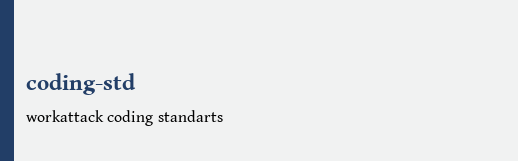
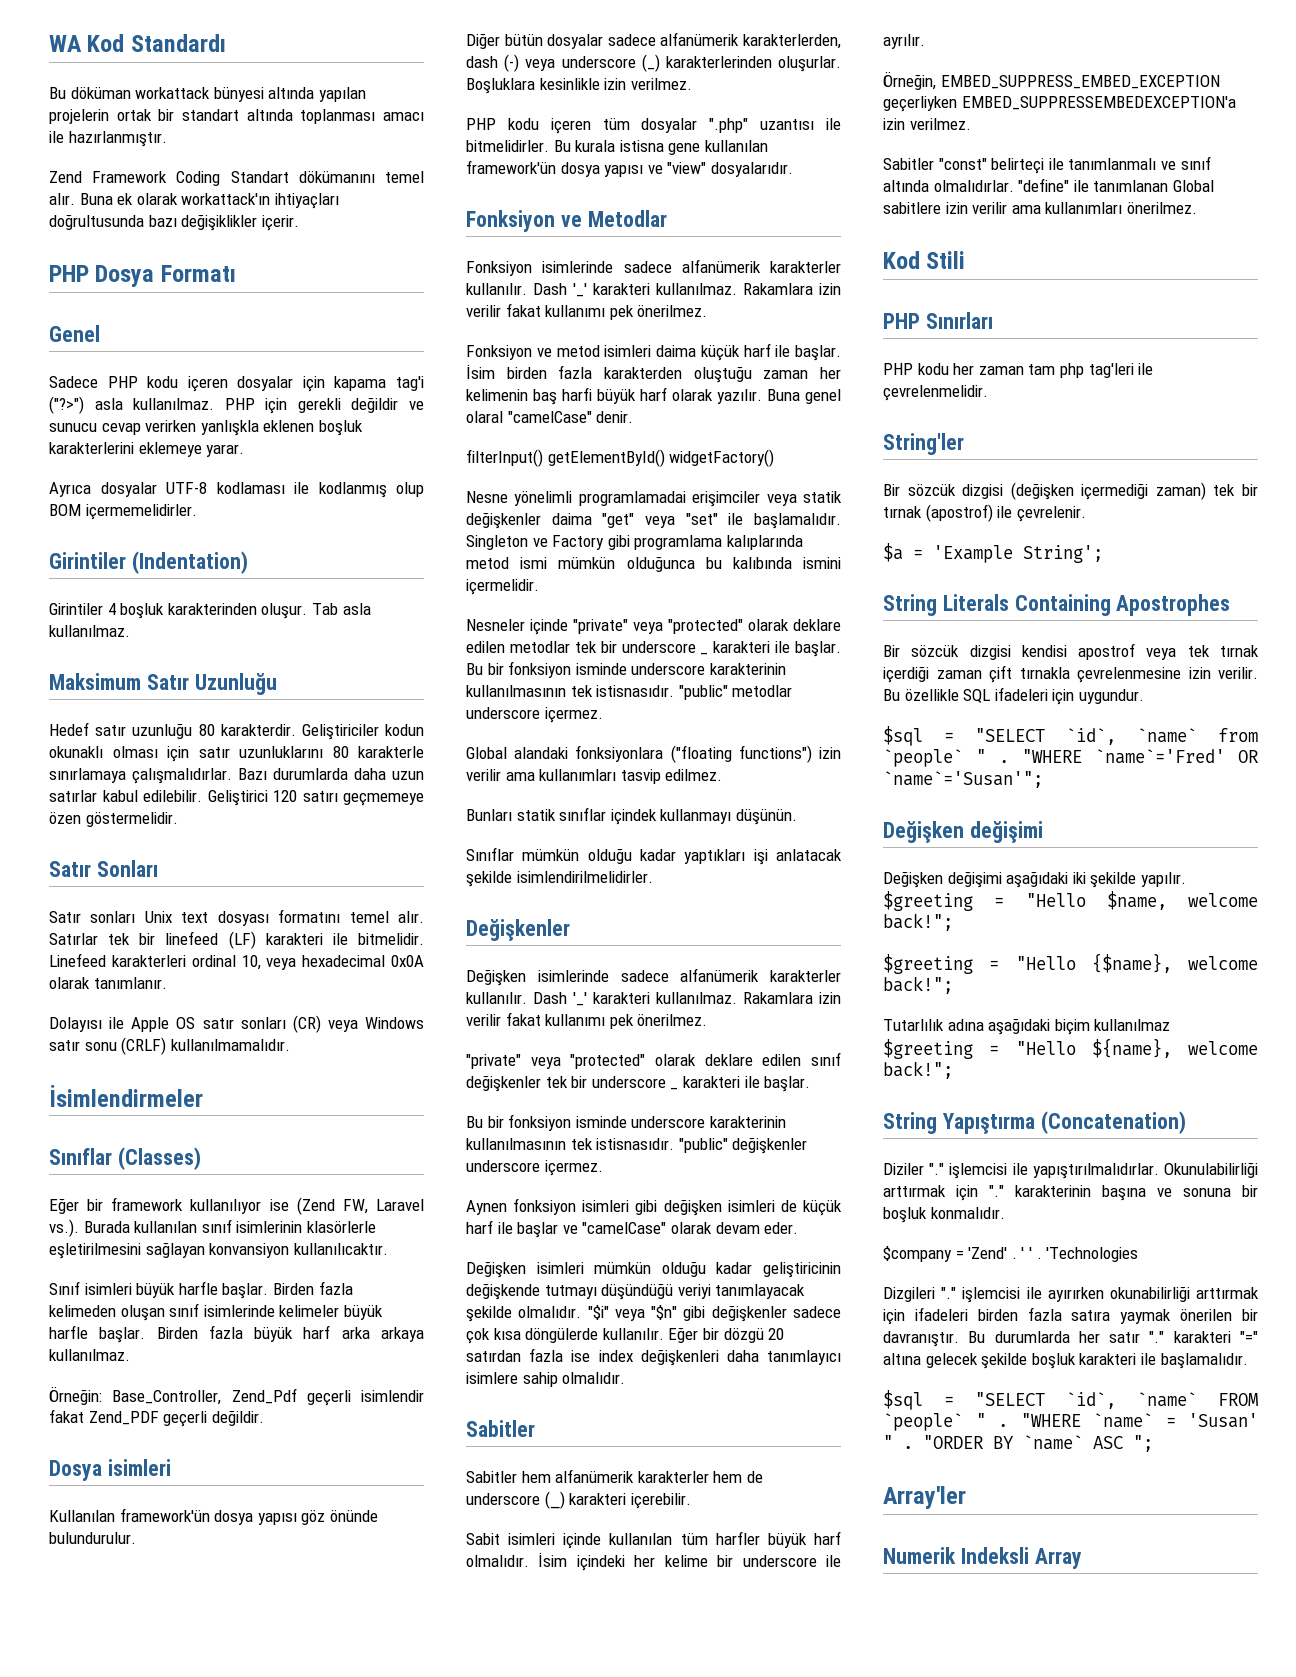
[26,73,136,95] [26,110,223,126] coding-std // workattack coding standarts -> [49,34,226,52] [49,87,366,102] [49,109,424,124] [49,131,167,147] [49,171,424,186] [49,193,339,209] [49,214,299,231] [49,265,236,287] [49,325,100,342] [49,376,424,392] [49,396,424,414] [49,420,363,436] [49,442,245,457] [49,482,424,498] [49,504,197,520] [49,551,248,574] [49,603,371,619] [49,625,130,637] [49,673,277,695] [49,722,424,740] [49,746,424,762] [49,768,424,784] [49,790,424,806] [49,812,178,827] [49,860,158,877] [49,909,424,926] [49,931,424,949] [49,953,424,970] [49,977,167,989] [49,1015,424,1033] [49,1037,290,1055] [49,1085,203,1107] [49,1147,201,1170] [49,1197,424,1215] [49,1219,376,1237] [49,1242,388,1259] [49,1281,353,1299] [49,1303,383,1321] [49,1325,424,1343] [49,1349,130,1361] [49,1386,424,1406] [49,1409,264,1427] [49,1459,171,1481] [49,1508,378,1525] [49,1532,136,1544] [466,32,841,49] [466,54,841,72] [466,78,692,94] [466,118,841,134] [466,140,768,155] [466,160,793,177] [466,210,667,232] [466,259,841,276] [466,283,841,297] [466,303,708,320] [466,343,841,361] [466,364,841,383] [466,387,841,405] [466,411,634,423] [466,449,775,467] [466,491,842,507] [466,512,841,529] [466,535,803,550] [466,556,841,572] [466,579,539,595] [466,619,841,635] [466,641,841,657] [466,661,786,678] [466,685,793,700] [466,707,603,723] [466,745,841,763] [466,769,723,784] [466,807,797,825] [466,847,842,865] [466,871,653,887] [466,919,570,941] [466,968,841,986] [466,992,841,1006] [466,1012,708,1029] [466,1052,841,1069] [466,1075,811,1092] [466,1114,786,1131] [466,1137,808,1154] [466,1160,603,1176] [466,1198,842,1216] [466,1220,799,1238] [466,1261,841,1278] [466,1283,806,1300] [466,1305,841,1322] [466,1327,785,1344] [466,1348,841,1366] [466,1372,626,1387] [466,1420,535,1437] [466,1469,763,1483] [466,1491,691,1509] [466,1531,841,1549] [466,1552,841,1571] [883,34,925,49] [883,71,1220,90] [883,96,1236,112] [883,118,971,130] [883,156,1211,174] [883,178,1214,192] [883,202,1197,214] [883,251,966,269] [883,312,993,329] [883,363,1154,378] [883,385,988,401] [883,433,964,455] [883,482,1258,500] [883,504,1086,522] [883,543,1103,563] [883,594,1231,616] [883,643,1259,660] [883,665,1258,683] [883,687,1144,705] [883,726,1258,746] [883,749,1258,767] [883,771,1043,788] [883,821,1043,843] [883,871,1186,888] [883,891,1258,911] [883,913,953,931] [883,953,1258,974] [883,976,953,994] [883,1018,1171,1035] [883,1038,1258,1059] [883,1061,953,1079] [883,1111,1186,1134] [883,1162,1258,1179] [883,1185,1258,1201] [883,1207,1005,1223] [883,1246,1139,1262] [883,1286,1259,1303] [883,1307,1258,1325] [883,1331,1258,1347] [883,1353,1248,1369] [883,1390,1258,1410] [883,1413,1258,1431] [883,1435,1153,1452] [883,1486,966,1509] [883,1547,1082,1569] WA Kod Standardı // Bu döküman workattack bünyesi altında yapılan projelerin ortak bir standart altında toplanması amacı ile hazırlanmıştır. // Zend Framework Coding Standart dökümanını temel alır. Buna ek olarak workattack'ın ihtiyaçları doğrultusunda bazı değişiklikler içerir. // PHP Dosya Formatı // Genel // Sadece PHP kodu içeren dosyalar için kapama tag'i ("?>") asla kullanılmaz. PHP için gerekli değildir ve sunucu cevap verirken yanlışkla eklenen boşluk karakterlerini eklemeye yarar. // Ayrıca dosyalar UTF-8 kodlaması ile kodlanmış olup BOM içermemelidirler. // Girintiler (Indentation) // Girintiler 4 boşluk karakterinden oluşur. Tab asla kullanılmaz. // Maksimum Satır Uzunluğu // Hedef satır uzunluğu 80 karakterdir. Geliştiriciler kodun okunaklı olması için satır uzunluklarını 80 karakterle sınırlamaya çalışmalıdırlar. Bazı durumlarda daha uzun satırlar kabul edilebilir. Geliştirici 120 satırı geçmemeye özen göstermelidir. // Satır Sonları // Satır sonları Unix text dosyası formatını temel alır. Satırlar tek bir linefeed (LF) karakteri ile bitmelidir. Linefeed karakterleri ordinal 10, veya hexadecimal 0x0A olarak tanımlanır. // Dolayısı ile Apple OS satır sonları (CR) veya Windows satır sonu (CRLF) kullanılmamalıdır. // İsimlendirmeler // Sınıflar (Classes) // Eğer bir framework kullanılıyor ise (Zend FW, Laravel vs.). Burada kullanılan sınıf isimlerinin klasörlerle eşletirilmesini sağlayan konvansiyon kullanılıcaktır. // Sınıf isimleri büyük harfle başlar. Birden fazla kelimeden oluşan sınıf isimlerinde kelimeler büyük harfle başlar. Birden fazla büyük harf arka arkaya kullanılmaz. // Örneğin: Base_Controller, Zend_Pdf geçerli isimlendir fakat Zend_PDF geçerli değildir. // Dosya isimleri // Kullanılan framework'ün dosya yapısı göz önünde bulundurulur. // Diğer bütün dosyalar sadece alfanümerik karakterlerden, dash (-) veya underscore (_) karakterlerinden oluşurlar. Boşluklara kesinlikle izin verilmez. // PHP kodu içeren tüm dosyalar ".php" uzantısı ile bitmelidirler. Bu kurala istisna gene kullanılan framework'ün dosya yapısı ve "view" dosyalarıdır. // Fonksiyon ve Metodlar // Fonksiyon isimlerinde sadece alfanümerik karakterler kullanılır. Dash '_' karakteri kullanılmaz. Rakamlara izin verilir fakat kullanımı pek önerilmez. // Fonksiyon ve metod isimleri daima küçük harf ile başlar. İsim birden fazla karakterden oluştuğu zaman her kelimenin baş harfi büyük harf olarak yazılır. Buna genel olaral "camelCase" denir. // filterInput() getElementById() widgetFactory() // Nesne yönelimli programlamadai erişimciler veya statik değişkenler daima "get" veya "set" ile başlamalıdır. Singleton ve Factory gibi programlama kalıplarında metod ismi mümkün olduğunca bu kalıbında ismini içermelidir. // Nesneler içinde "private" veya "protected" olarak deklare edilen metodlar tek bir underscore _ karakteri ile başlar. Bu bir fonksiyon isminde underscore karakterinin kullanılmasının tek istisnasıdır. "public" metodlar underscore içermez. // Global alandaki fonksiyonlara ("floating functions") izin verilir ama kullanımları tasvip edilmez. // Bunları statik sınıflar içindek kullanmayı düşünün. // Sınıflar mümkün olduğu kadar yaptıkları işi anlatacak şekilde isimlendirilmelidirler. // Değişkenler // Değişken isimlerinde sadece alfanümerik karakterler kullanılır. Dash '_' karakteri kullanılmaz. Rakamlara izin verilir fakat kullanımı pek önerilmez. // "private" veya "protected" olarak deklare edilen sınıf değişkenler tek bir underscore _ karakteri ile başlar. // Bu bir fonksiyon isminde underscore karakterinin kullanılmasının tek istisnasıdır. "public" değişkenler underscore içermez. // Aynen fonksiyon isimleri gibi değişken isimleri de küçük harf ile başlar ve "camelCase" olarak devam eder. // Değişken isimleri mümkün olduğu kadar geliştiricinin değişkende tutmayı düşündüğü veriyi tanımlayacak şekilde olmalıdır. "$i" veya "$n" gibi değişkenler sadece çok kısa döngülerde kullanılır. Eğer bir dözgü 20 satırdan fazla ise index değişkenleri daha tanımlayıcı isimlere sahip olmalıdır. // Sabitler // Sabitler hem alfanümerik karakterler hem de underscore (_) karakteri içerebilir. // Sabit isimleri içinde kullanılan tüm harfler büyük harf olmalıdır. İsim içindeki her kelime bir underscore ile ayrılır. // Örneğin, EMBED_SUPPRESS_EMBED_EXCEPTION geçerliyken EMBED_SUPPRESSEMBEDEXCEPTION'a izin verilmez. // Sabitler "const" belirteçi ile tanımlanmalı ve sınıf altında olmalıdırlar. "define" ile tanımlanan Global sabitlere izin verilir ama kullanımları önerilmez. // Kod Stili // PHP Sınırları // PHP kodu her zaman tam php tag'leri ile çevrelenmelidir. // String'ler // Bir sözcük dizgisi (değişken içermediği zaman) tek bir tırnak (apostrof) ile çevrelenir. // $a = 'Example String'; // String Literals Containing Apostrophes // Bir sözcük dizgisi kendisi apostrof veya tek tırnak içerdiği zaman çift tırnakla çevrelenmesine izin verilir. Bu özellikle SQL ifadeleri için uygundur. // $sql = "SELECT `id`, `name` from `people` " . "WHERE `name`='Fred' OR `name`='Susan'"; // Değişken değişimi // Değişken değişimi aşağıdaki iki şekilde yapılır. $greeting = "Hello $name, welcome back!"; // $greeting = "Hello {$name}, welcome back!"; // Tutarlılık adına aşağıdaki biçim kullanılmaz $greeting = "Hello ${name}, welcome back!"; // String Yapıştırma (Concatenation) // Diziler "." işlemcisi ile yapıştırılmalıdırlar. Okunulabilirliği arttırmak için "." karakterinin başına ve sonuna bir boşluk konmalıdır. // $company = 'Zend' . ' ' . 'Technologies // Dizgileri "." işlemcisi ile ayırırken okunabilirliği arttırmak için ifadeleri birden fazla satıra yaymak önerilen bir davranıştır. Bu durumlarda her satır "." karakteri "=" altına gelecek şekilde boşluk karakteri ile başlamalıdır. // $sql = "SELECT `id`, `name` FROM `people` " . "WHERE `name` = 'Susan' " . "ORDER BY `name` ASC "; // Array'ler // Numerik Indeksli Array

